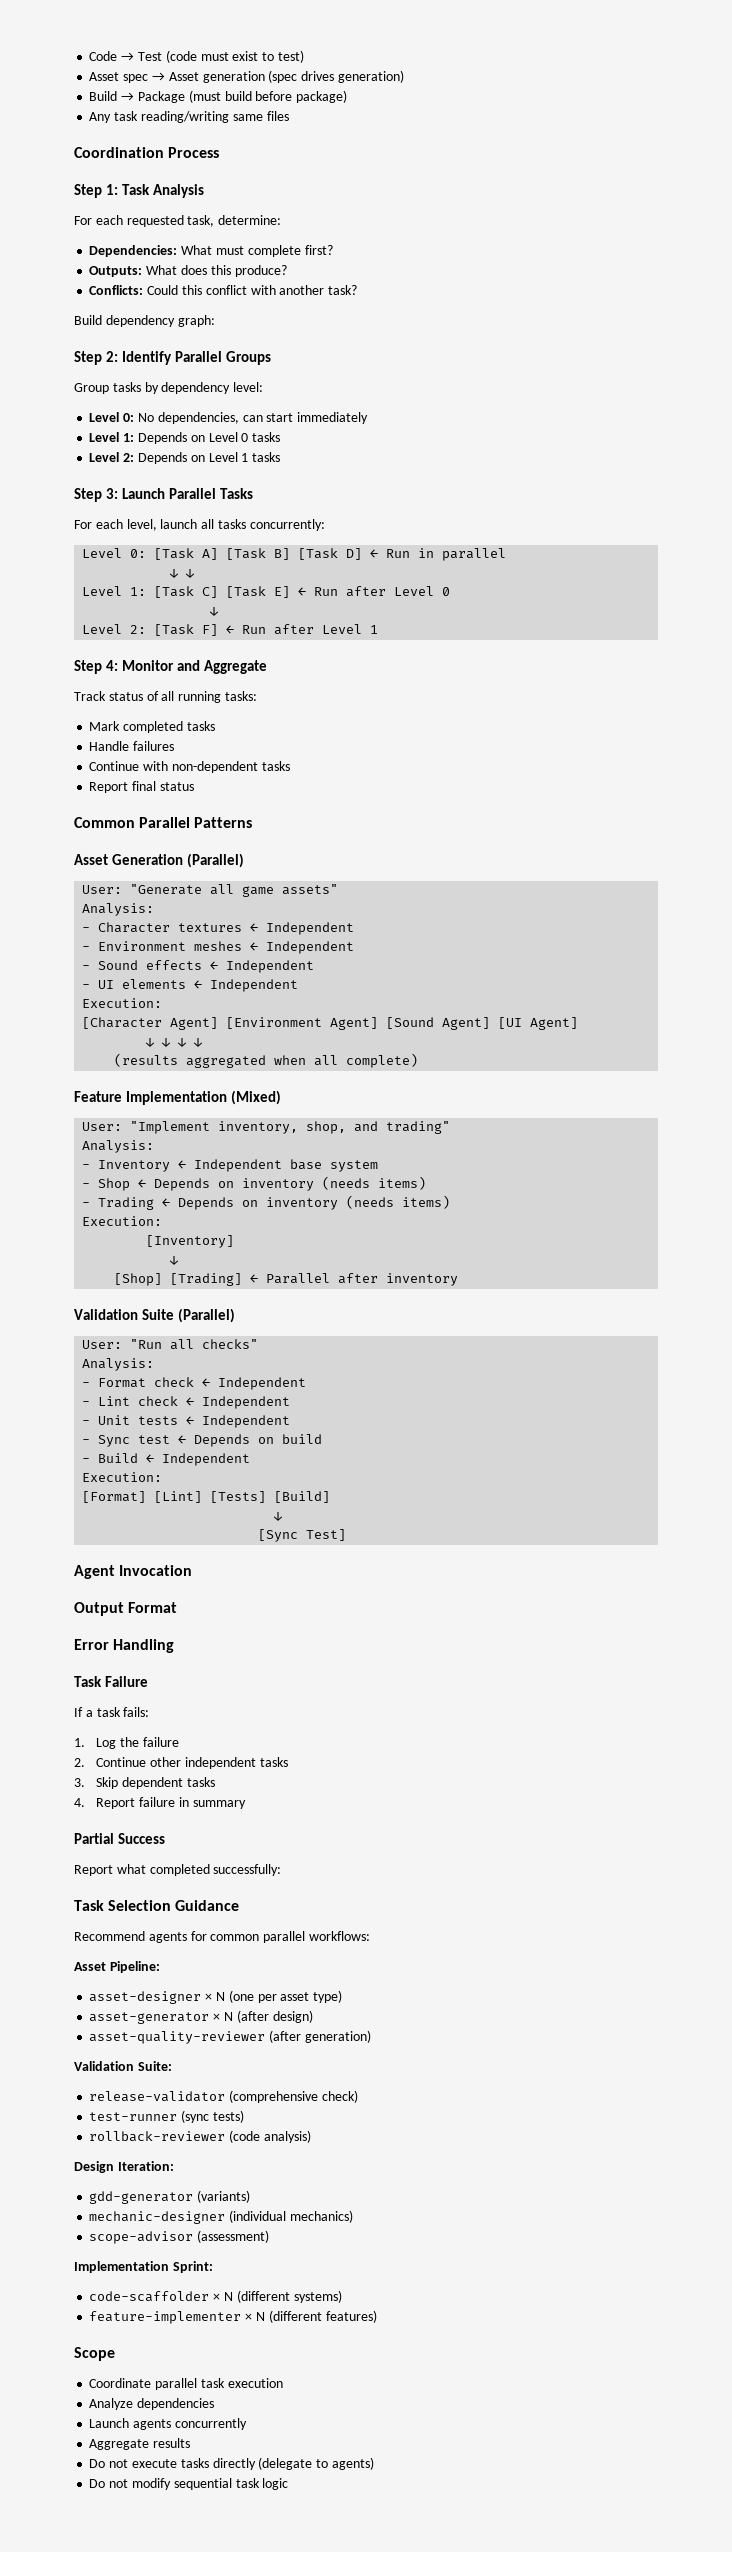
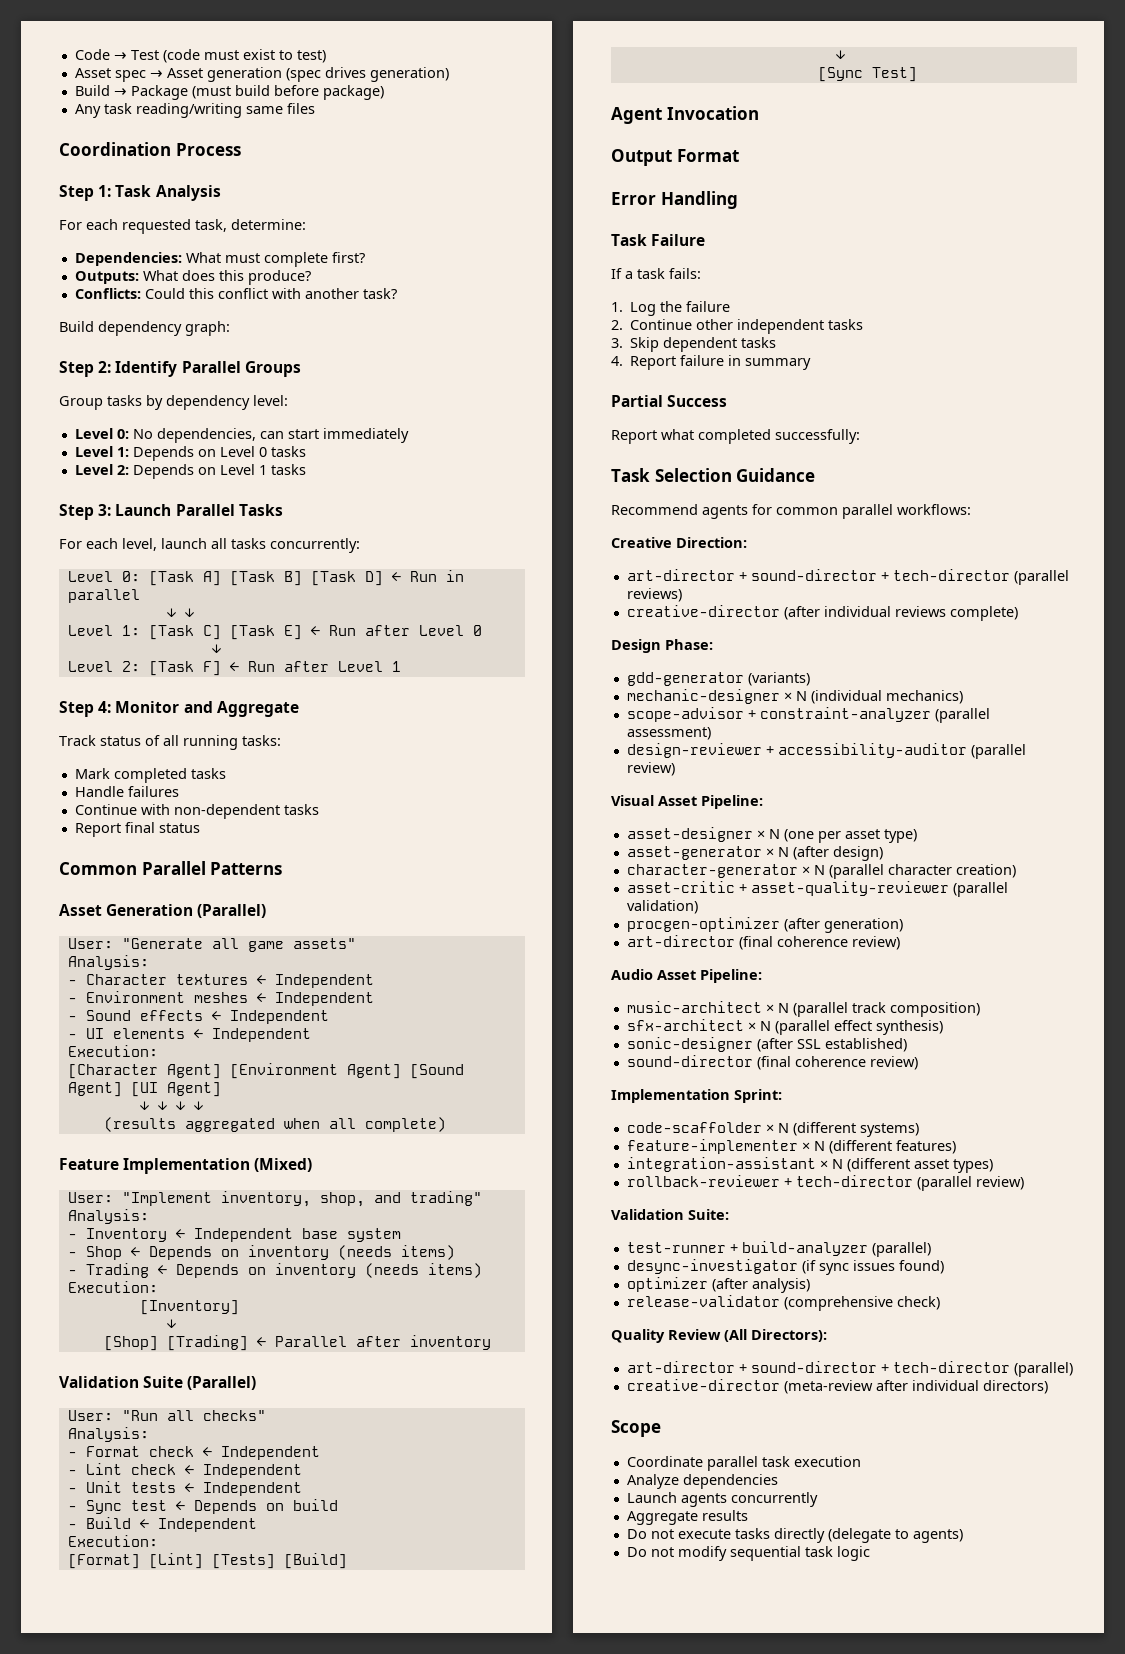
(370, 1936) none -> [611,537,747,548] [626,569,1069,585] [626,588,682,602] [626,605,1018,621] [611,639,713,653] [626,672,810,686] [626,689,963,704] [626,707,990,723] [626,727,711,740] [626,743,1026,759] [626,762,675,776] [611,795,654,806] Creative Direction: // art-director + sound-director + tech-director (parallel reviews) // creative-director (after individual reviews complete) // Design Phase: // gdd-generator (variants) // mechanic-designer × N (individual mechanics) // scope-advisor + constraint-analyzer (parallel assessment) // design-reviewer + accessibility-auditor (parallel review) // Visual
[89,2030,371,2044] [74,2061,172,2071] [89,2090,358,2103] [89,2110,244,2123] [89,2130,311,2143] [74,2161,174,2173] [89,2190,251,2204] [89,2210,353,2224] [89,2230,270,2244] asset-quality-reviewer (after generation) // Validation Suite: // release-validator (comprehensive check) // test-runner (sync tests) // rollback-reviewer (code analysis) // Design Iteration: // gdd-generator (variants) // mechanic-designer (individual mechanics) // scope-advisor (assessment) -> [626,864,1016,879] [626,881,1008,897] [626,900,698,914] [626,917,903,933] [626,935,900,950] [611,969,762,983] [626,1001,980,1017] [626,1019,943,1035] [626,1037,907,1052] [626,1055,918,1070] character-generator × N (parallel character creation) // asset-critic + asset-quality-reviewer (parallel validation) // procgen-optimizer (after generation) // art-director (final coherence review) // Audio Asset Pipeline: // music-architect × N (parallel track composition) // sfx-architect × N (parallel effect synthesis) // sonic-designer (after SSL established) // sound-director (final coherence review)
(377, 2316) none -> [626,1157,993,1173] [626,1175,1024,1191] [611,1209,729,1220] [626,1241,931,1257] [626,1259,944,1275] [626,1277,810,1293] [626,1295,940,1311] [611,1329,827,1343] [626,1361,1073,1377] [626,1379,1048,1394] // integration-assistant × N (different asset types) // rollback-reviewer + tech-director (parallel review) // Validation Suite: // test-runner + build-analyzer (parallel) // desync-investigator (if sync issues found) // optimizer (after analysis) // release-validator (comprehensive check) // Quality Review (All Directors): // art-director + sound-director + tech-director (parallel) // creative-director (meta-review after individual directors)

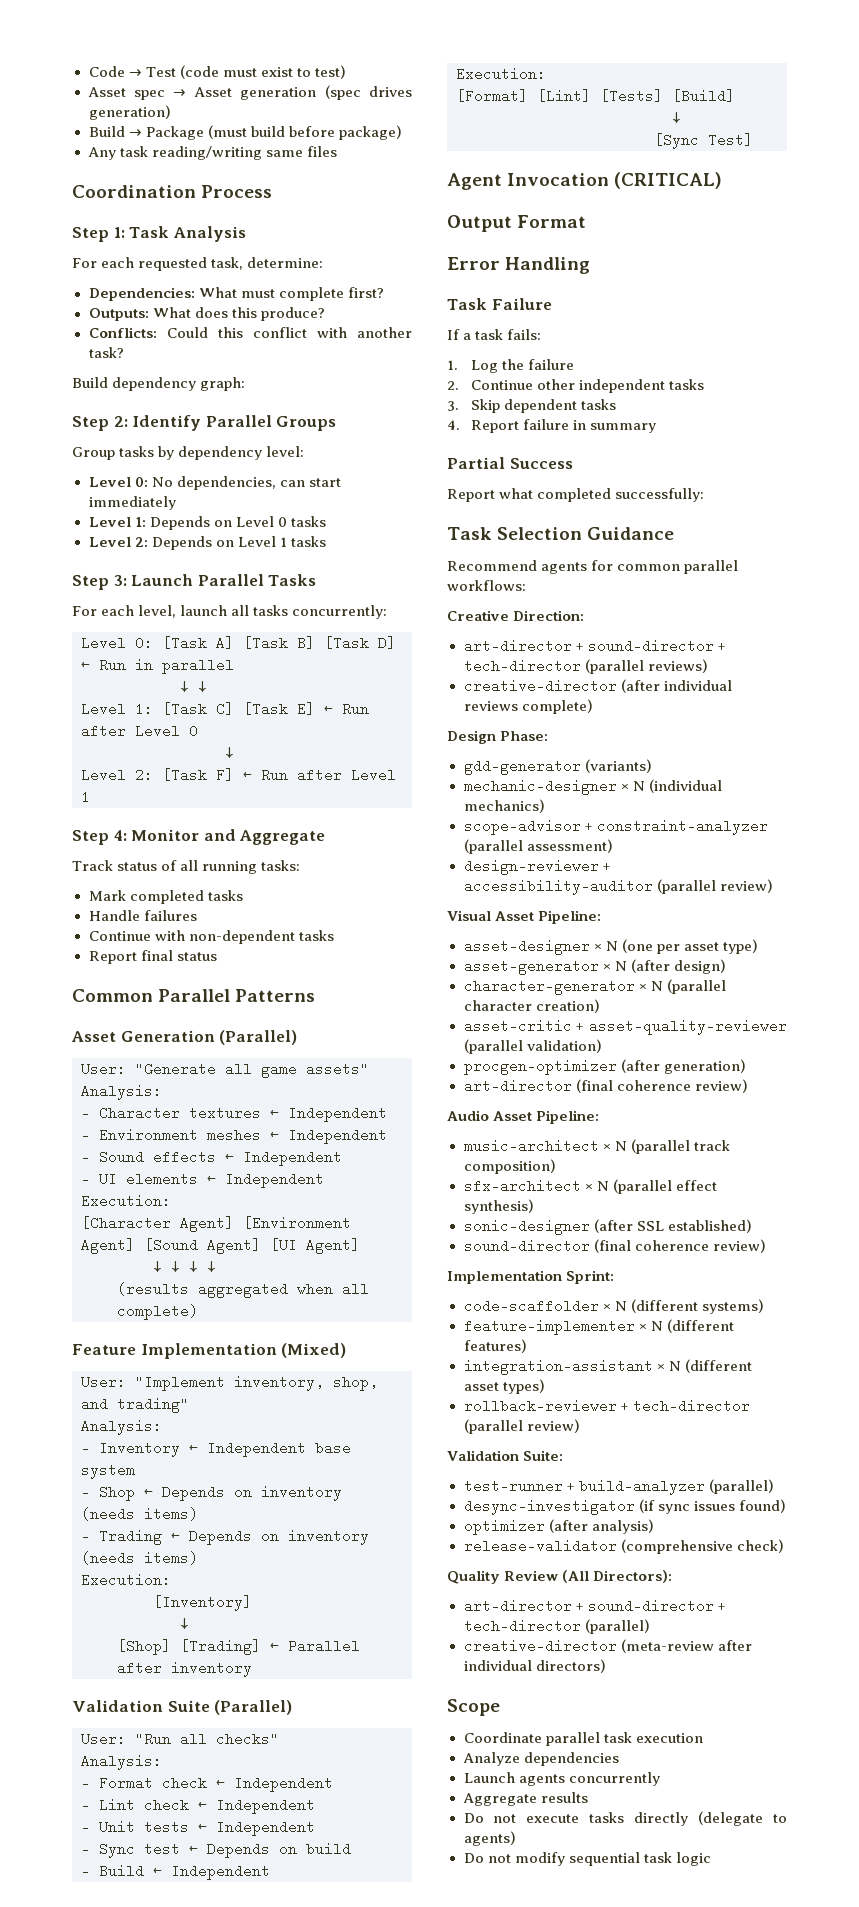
(759, 113) none -> [614,172,723,189] (CRITICAL)

